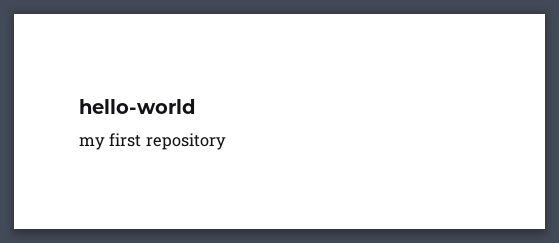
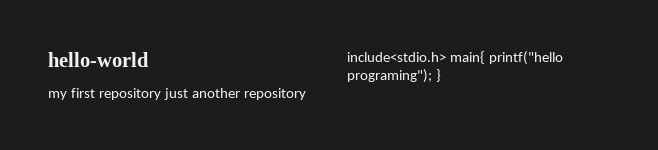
(226, 141) none -> [163,88,306,100] [347,51,563,65] [347,69,441,83] just another repository include<stdio.h> main{ printf("hello programing"); }

